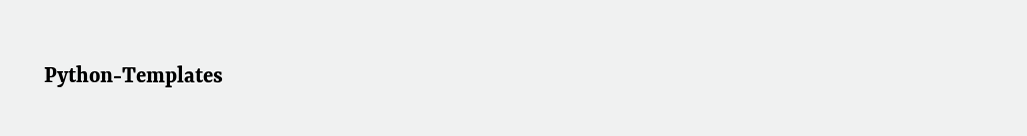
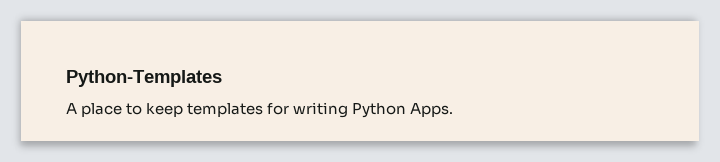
(224, 76) none -> [66,102,454,118] // A place to keep templates for writing Python Apps.

